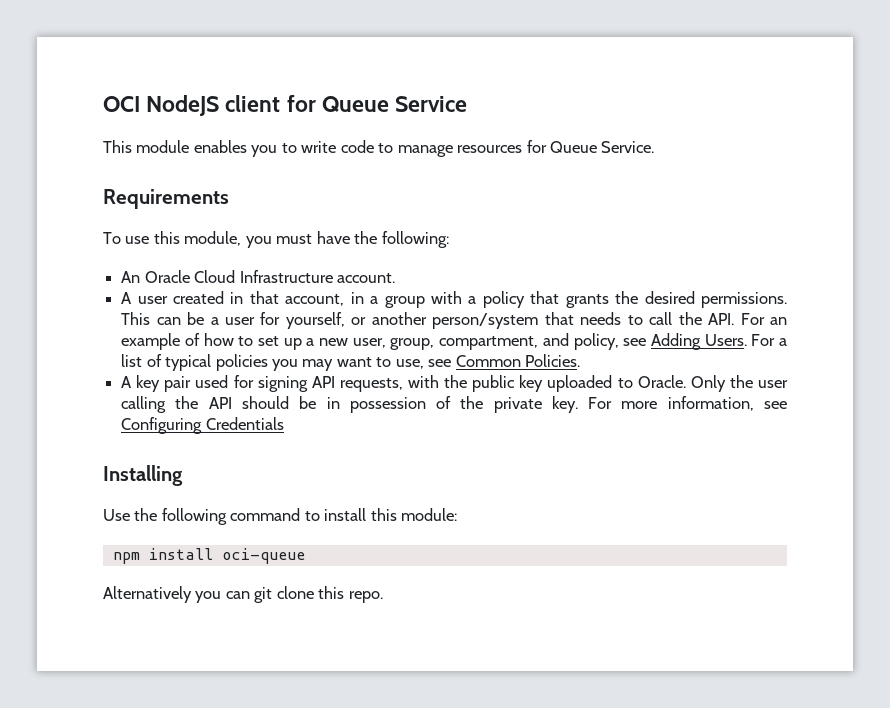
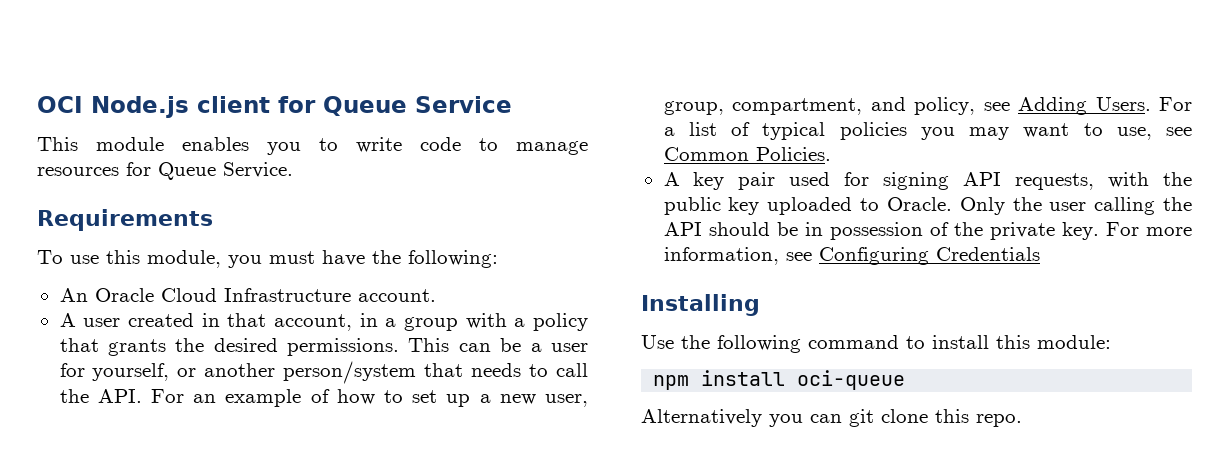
[146,95,220,116] NodeJS -> [91,96,189,118] Node.js

